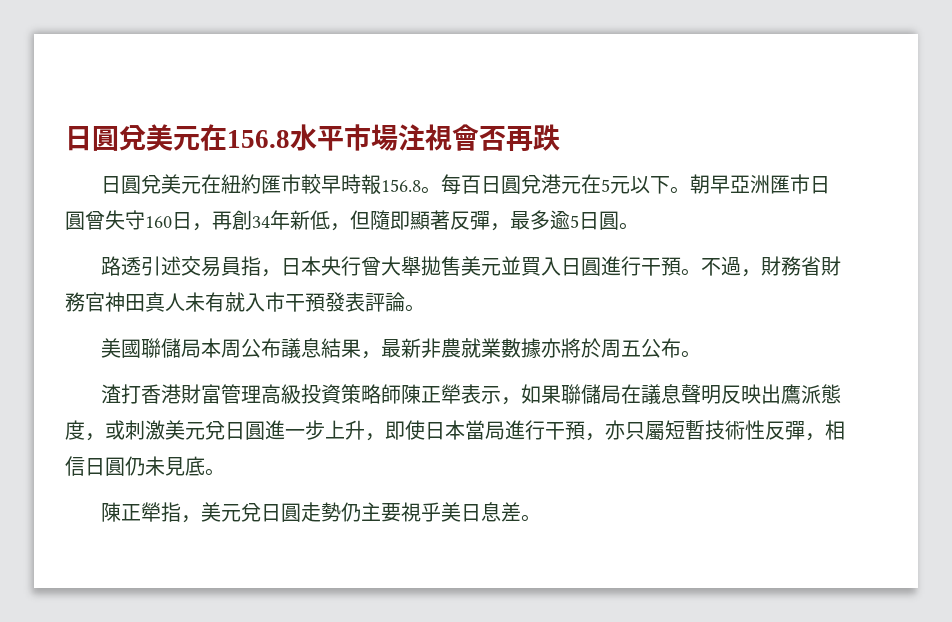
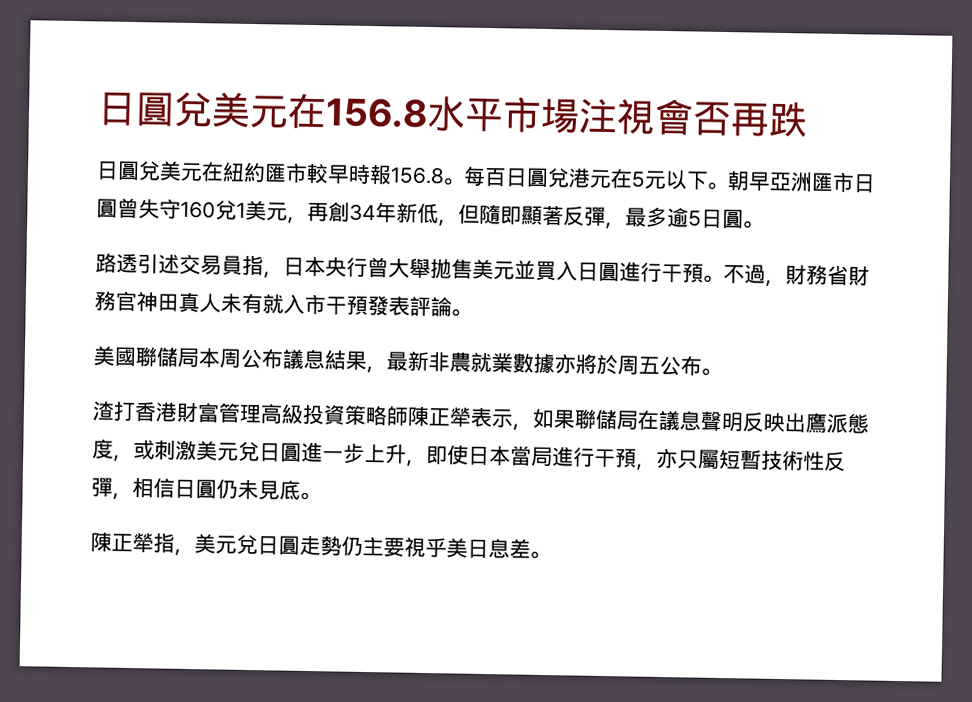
[172,212,192,230] 日 -> [215,199,288,221] 兌1美元

